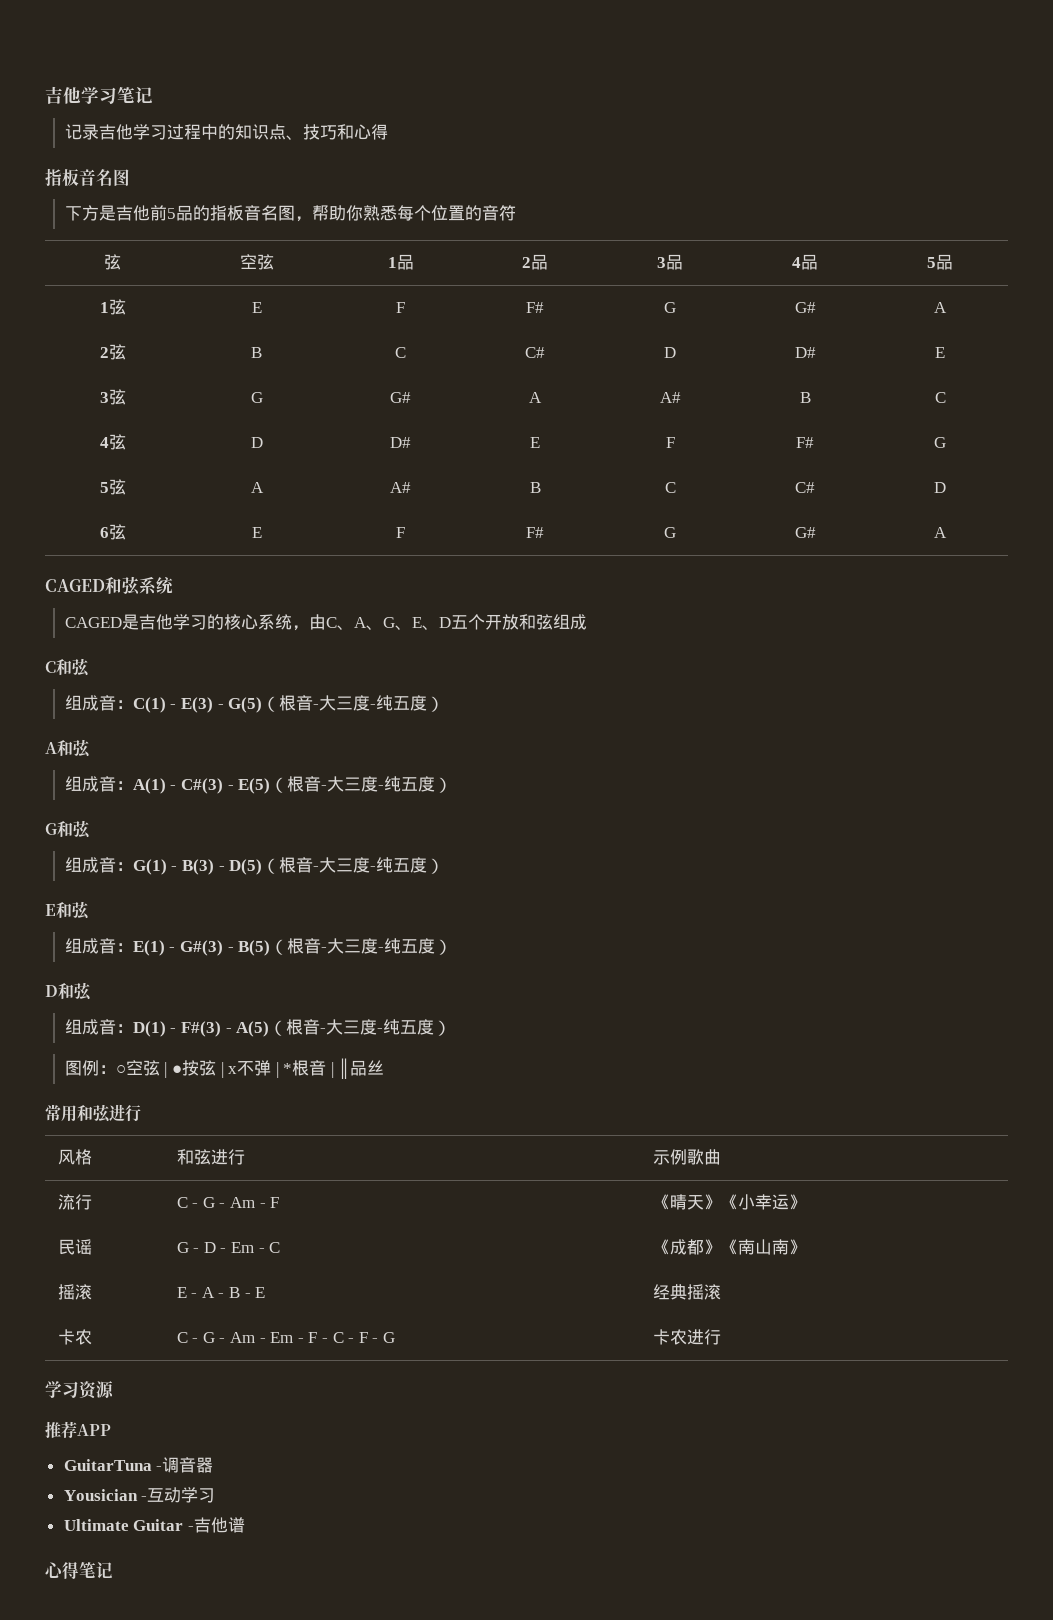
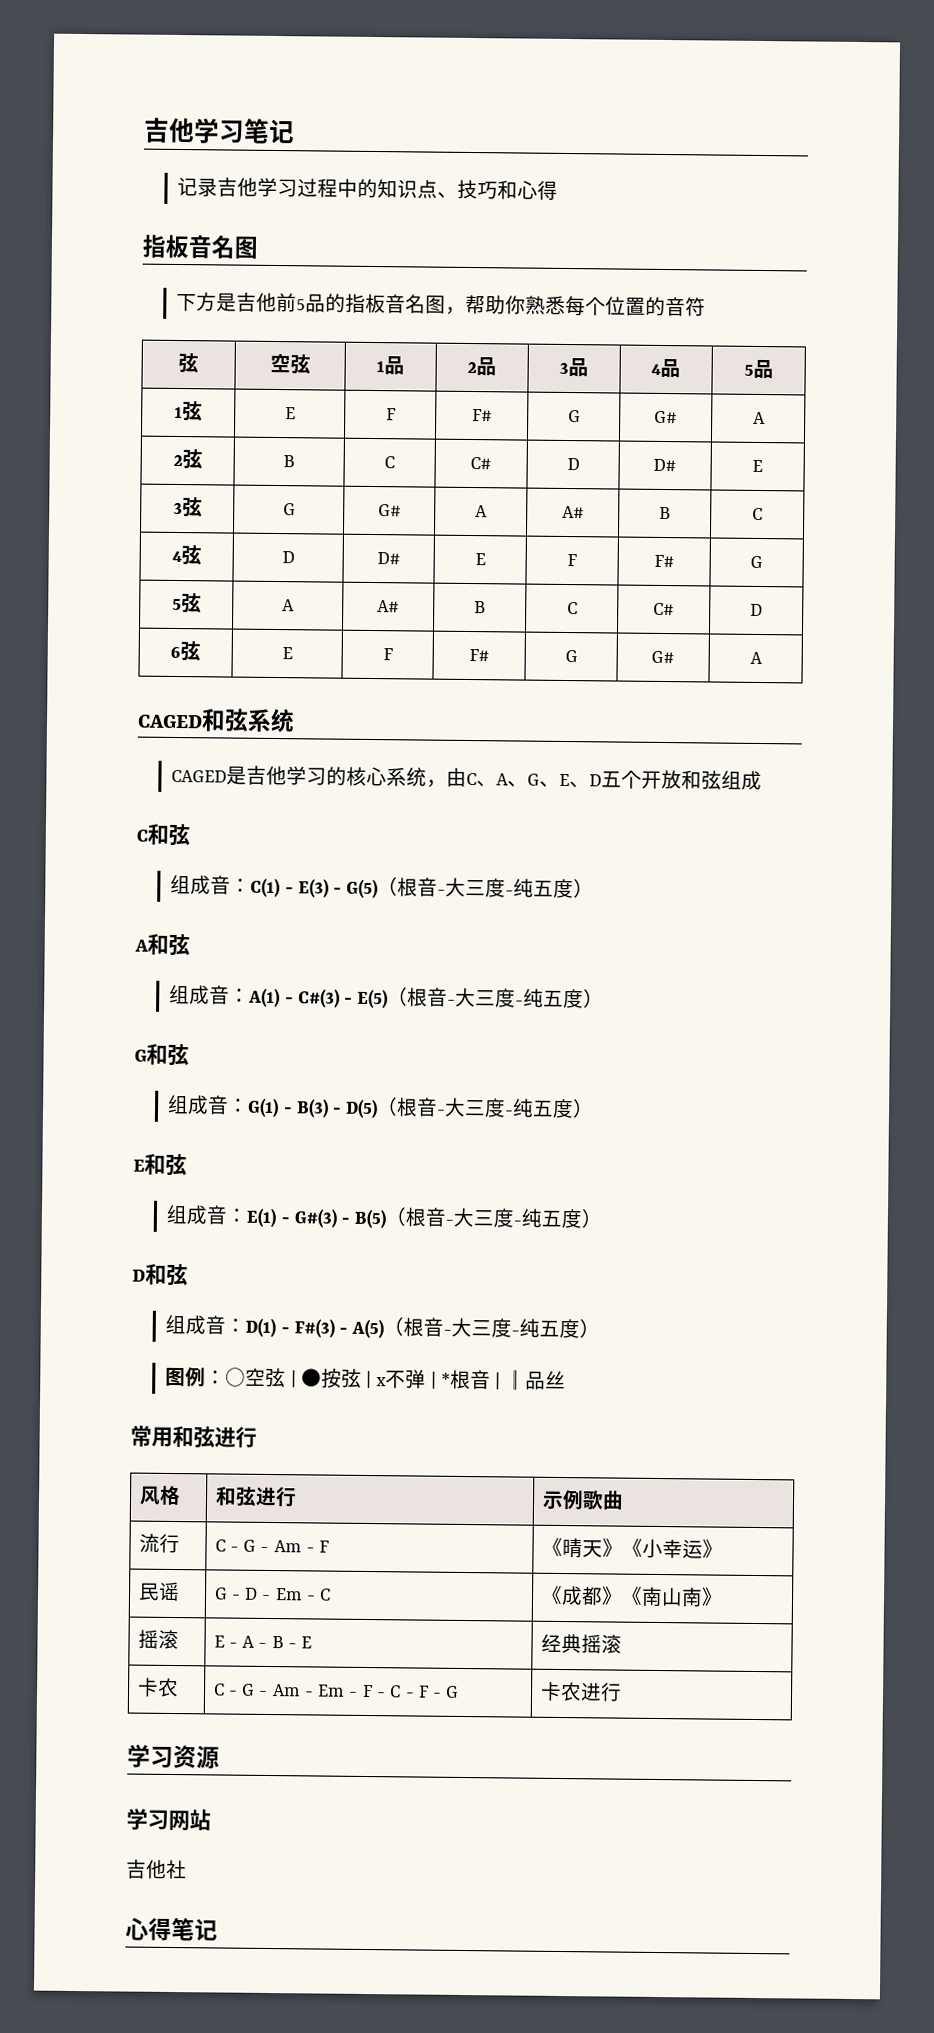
[45,1421,111,1438] [63,1457,214,1473] [63,1487,216,1503] [63,1517,245,1533] 推荐APP // GuitarTuna -调音器 // Yousician -互动学习 // Ultimate Guitar -吉他谱 -> [126,1808,211,1832] [126,1859,187,1880] 学习网站 // 吉他社

